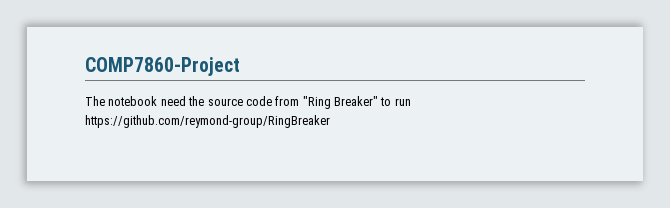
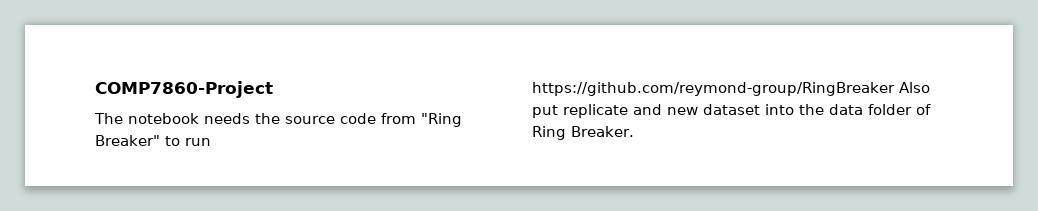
[160,96,186,106] need -> [204,113,250,124] needs
(330, 121) none -> [899,82,930,93] [532,104,931,118] [532,126,634,140] Also put replicate and new dataset into the data folder of Ring Breaker.

